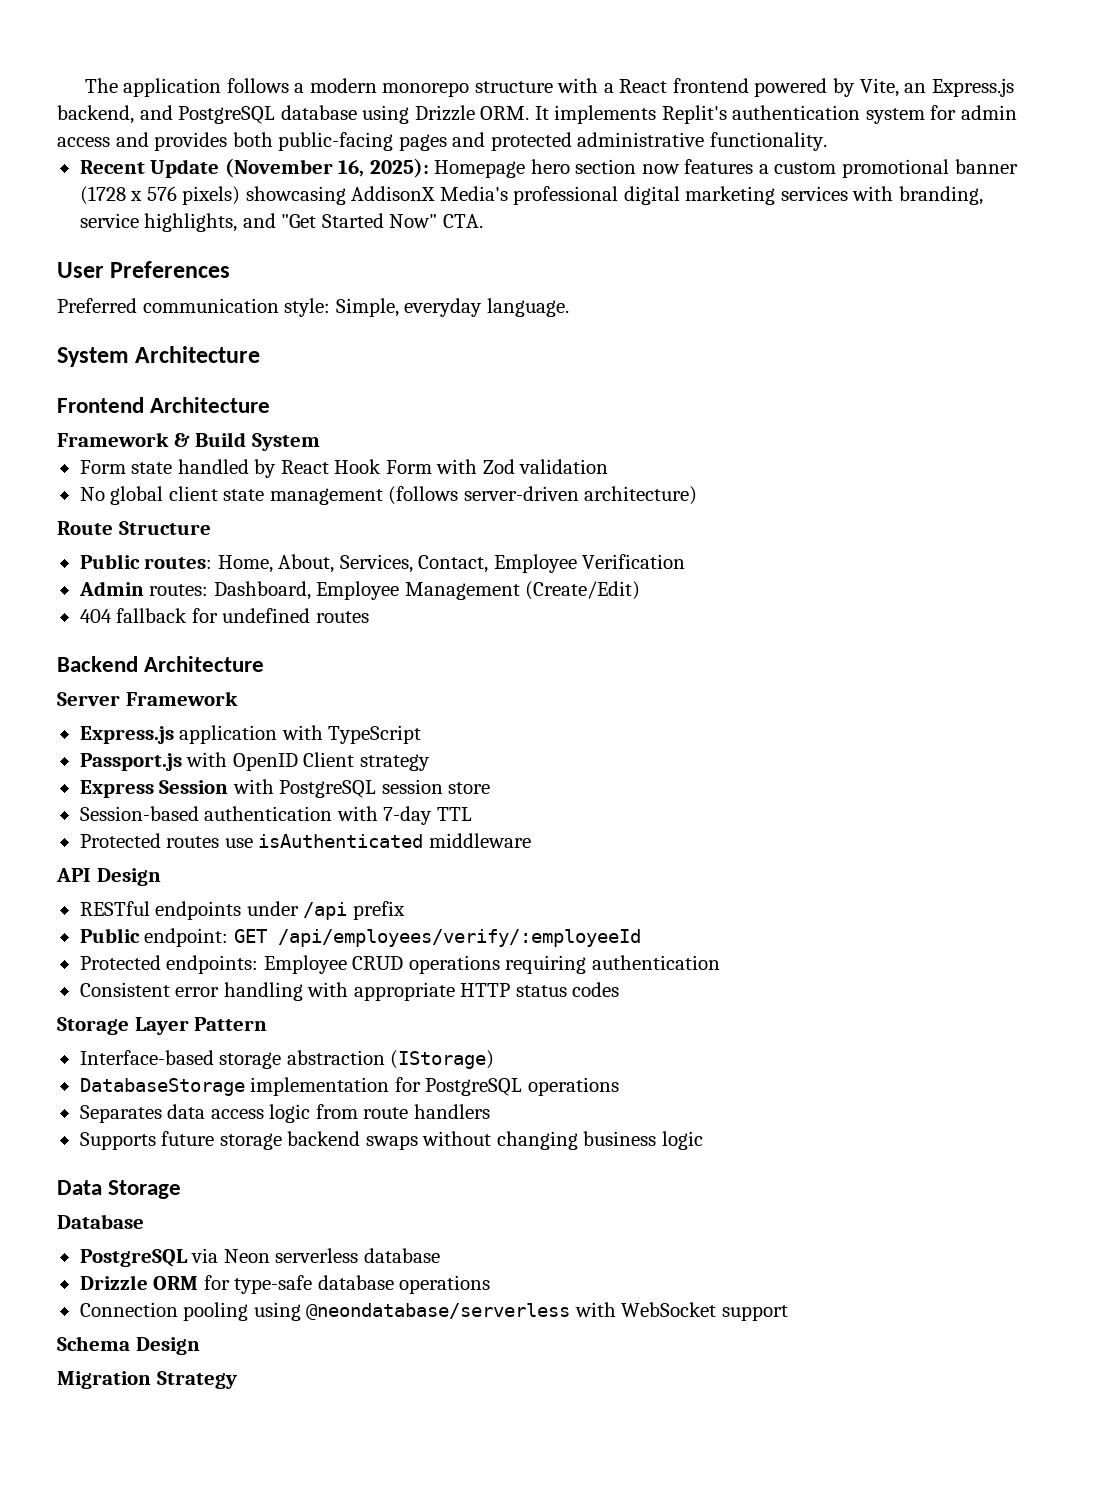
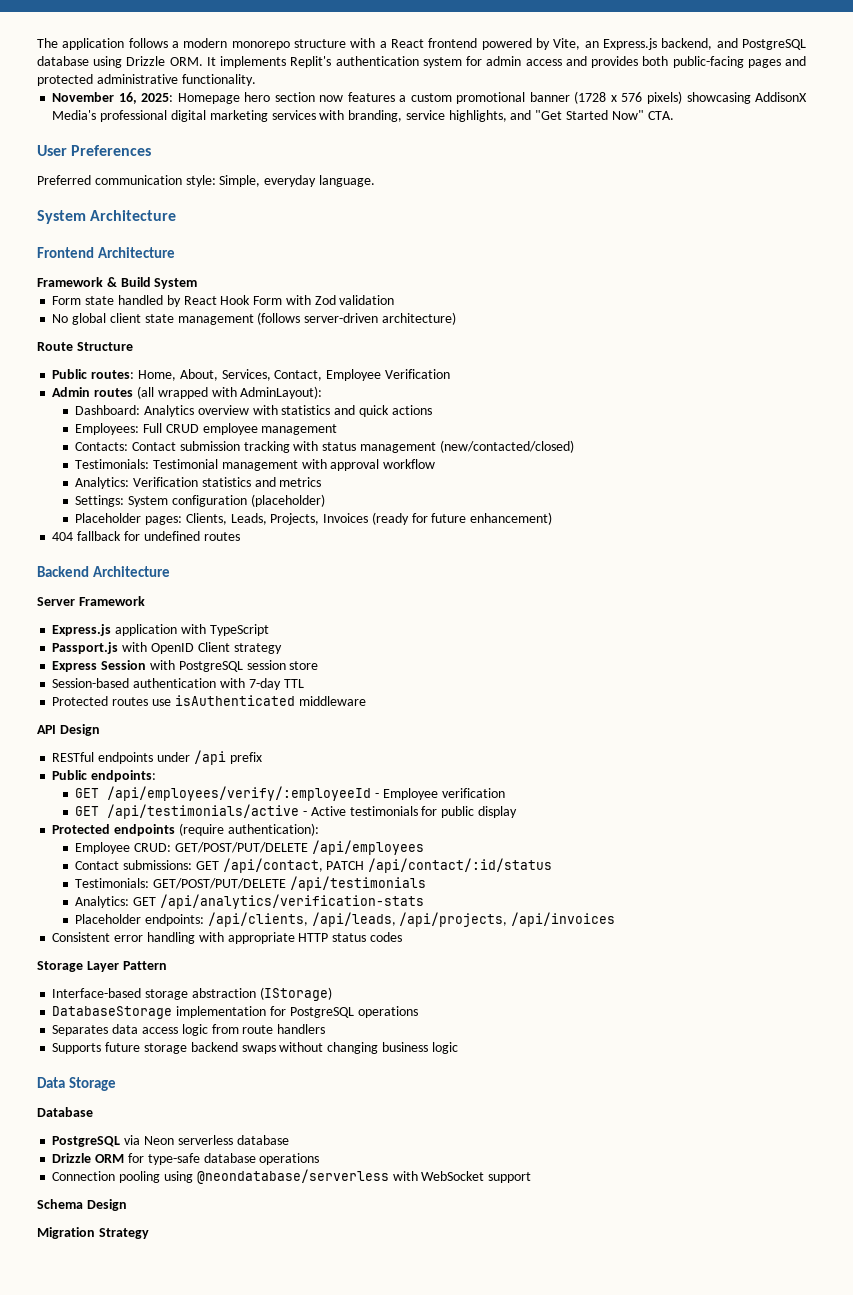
[79,158,429,178] Recent Update (November 16, 2025): -> [52,92,174,104] November 16, 2025:
[149,581,641,600] routes: Dashboard, Employee Management (Create/Edit) -> [94,386,323,399] [75,405,432,417] [75,423,338,435] [75,440,574,453] [75,459,436,471] [75,477,322,489] [75,494,325,507] [75,512,553,525] routes (all wrapped with AdminLayout): // Dashboard: Analytics overview with statistics and quick actions // Employees: Full CRUD employee management // Contacts: Contact submission tracking with status management (new/contacted/closed) // Testimonials: Testimonial management with approval workflow // Analytics: Verification statistics and metrics // Settings: System configuration (placeholder) // Placeholder pages: Clients, Leads, Projects, Invoices (ready for future enhancement)
[144,928,229,947] endpoint: -> [91,770,157,782] endpoints: //
[79,955,720,974] // Protected endpoints: Employee CRUD operations requiring authentication -> [374,788,505,800] [75,804,517,819] [52,823,319,836] [75,840,424,855] [75,858,553,873] [75,876,426,891] [75,894,424,909] [75,912,616,927] - Employee verification // GET /api/testimonials/active - Active testimonials for public display // Protected endpoints (require authentication): // Employee CRUD: GET/POST/PUT/DELETE /api/employees // Contact submissions: GET /api/contact, PATCH /api/contact/:id/status // Testimonials: GET/POST/PUT/DELETE /api/testimonials // Analytics: GET /api/analytics/verification-stats // Placeholder endpoints: /api/clients, /api/leads, /api/projects, /api/invoices

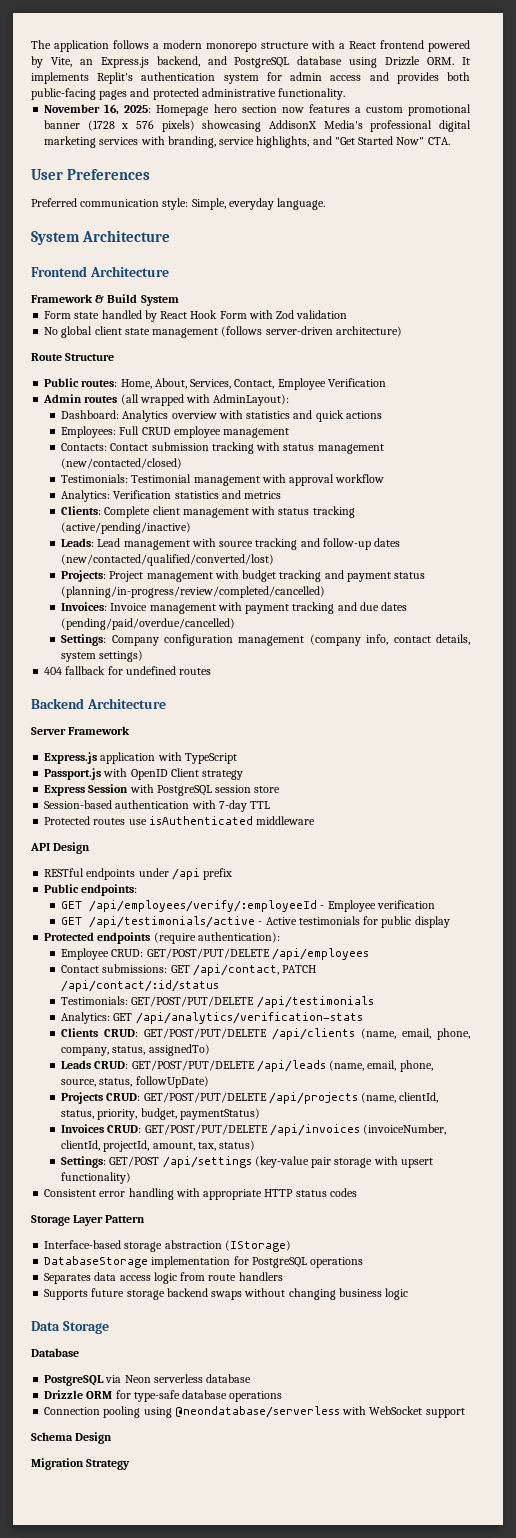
[75,494,325,507] [75,512,553,525] Settings: System configuration (placeholder) // Placeholder pages: Clients, Leads, Projects, Invoices (ready for future enhancement) -> [61,506,355,518] [61,522,192,534] [61,538,401,550] [61,554,275,566] [61,570,426,582] [61,586,326,598] [61,602,408,614] [61,618,236,630] [61,634,471,646] [61,650,144,662] Clients: Complete client management with status tracking (active/pending/inactive) // Leads: Lead management with source tracking and follow-up dates (new/contacted/qualified/converted/lost) // Projects: Project management with budget tracking and payment status (planning/in-progress/review/completed/cancelled) // Invoices: Invoice management with payment tracking and due dates (pending/paid/overdue/cancelled) // Settings: Company configuration management (company info, contact details, system settings)
[75,912,616,927] Placeholder endpoints: /api/clients, /api/leads, /api/projects, /api/invoices -> [61,1028,471,1040] [61,1044,210,1056] [61,1060,433,1072] [61,1076,209,1088] [61,1092,439,1104] [61,1108,260,1120] [61,1124,447,1136] [61,1140,256,1152] [61,1156,433,1168] [61,1172,132,1184] Clients CRUD: GET/POST/PUT/DELETE /api/clients (name, email, phone, company, status, assignedTo) // Leads CRUD: GET/POST/PUT/DELETE /api/leads (name, email, phone, source, status, followUpDate) // Projects CRUD: GET/POST/PUT/DELETE /api/projects (name, clientId, status, priority, budget, paymentStatus) // Invoices CRUD: GET/POST/PUT/DELETE /api/invoices (invoiceNumber, clientId, projectId, amount, tax, status) // Settings: GET/POST /api/settings (key-value pair storage with upsert functionality)

